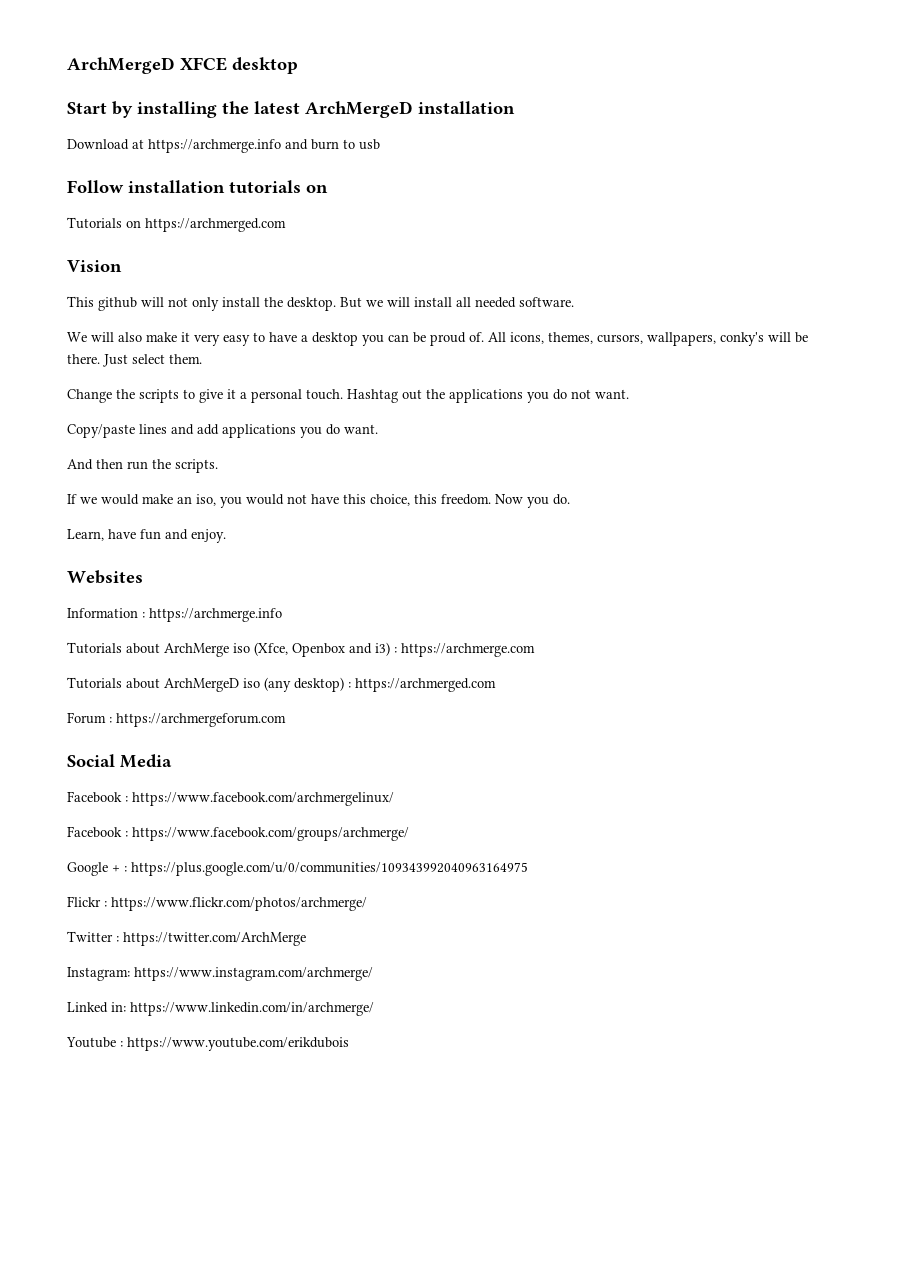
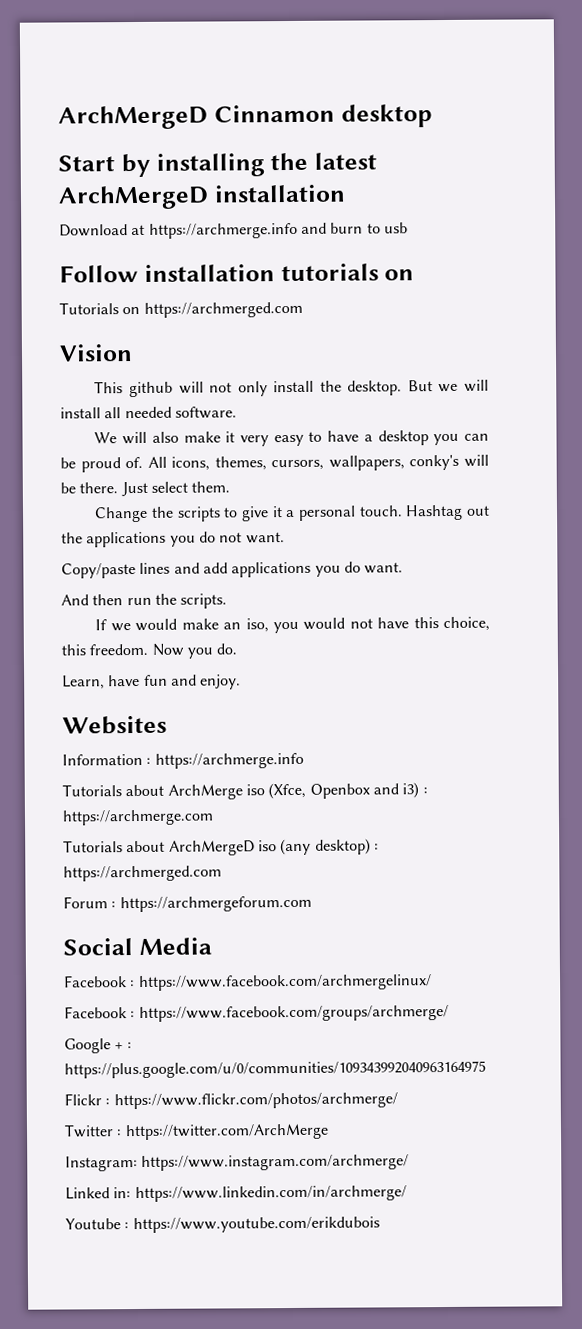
[67,57,227,74] ArchMergeD XFCE -> [58,104,335,130] ArchMergeD Cinnamon

